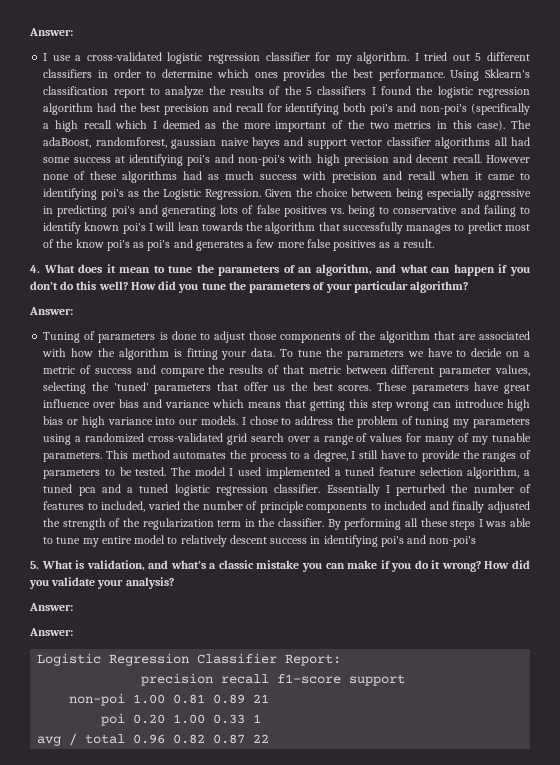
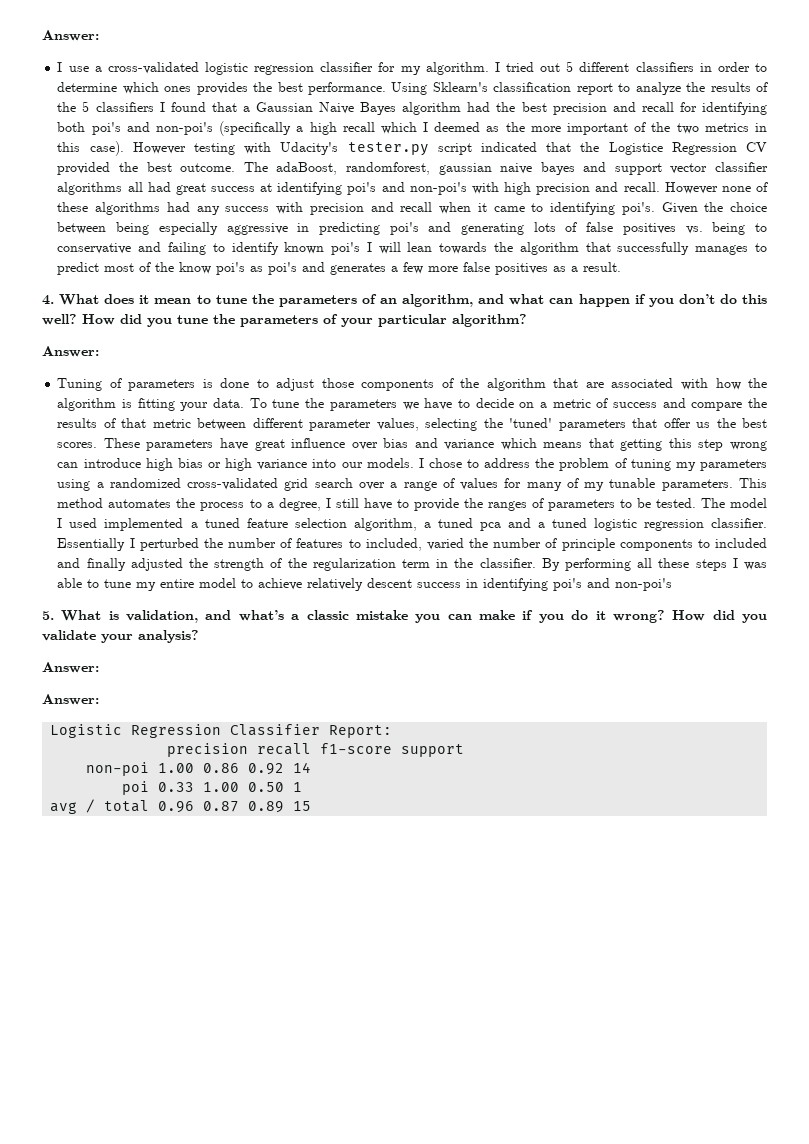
[416,86,531,98] the logistic regression -> [211,102,397,115] that a Gaussian Naive Bayes
(506, 125) none -> [132,142,768,156] [57,162,236,175] However testing with Udacity's tester.py script indicated that the Logistice Regression CV provided the best outcome.
[43,157,71,163] some -> [175,183,206,195] great
[416,154,449,163] decent -> (619, 187) none
[208,171,255,180] as much -> [196,206,220,215] any
[101,188,262,200] poi's as the Logistic Regression. -> [621,202,655,215] poi's.
(178, 540) none -> [258,578,303,590] achieve
[173,694,270,704] [101,713,246,726] 0.81 0.89 21 // poi 0.20 1.00 0.33 -> [203,762,312,775] [122,781,285,795] 0.86 0.92 14 // poi 0.33 1.00 0.50
[173,734,270,744] 0.82 0.87 22 -> [203,801,312,813] 0.87 0.89 15

